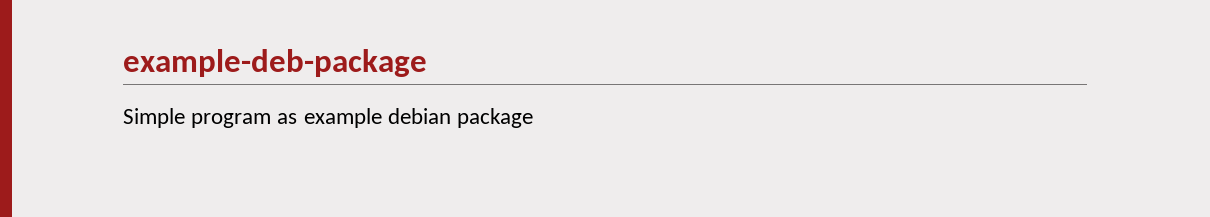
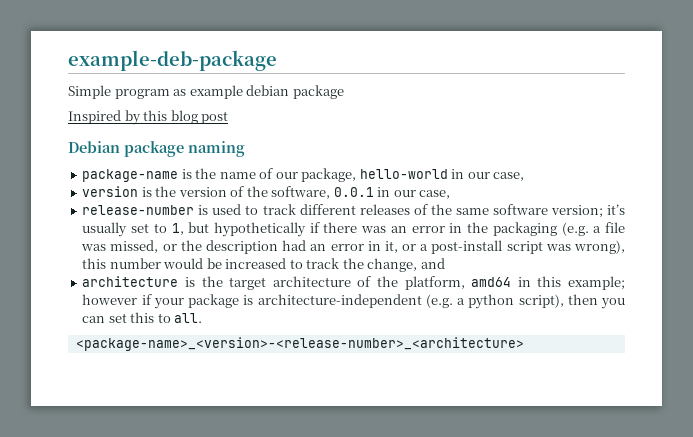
(534, 118) none -> [68,110,229,125] [68,141,245,157] [82,168,525,182] [82,186,451,199] [82,204,625,218] [82,222,625,237] [81,240,626,254] [82,258,445,272] [82,276,626,290] [82,294,625,309] [82,312,203,323] [75,337,524,351] // Inspired by this blog post // Debian package naming // package-name is the name of our package, hello-world in our case, // version is the version of the software, 0.0.1 in our case, // release-number is used to track different releases of the same software version; it’s usually set to 1, but hypothetically if there was an error in the packaging (e.g. a file was missed, or the description had an error in it, or a post-install script was wrong), this number would be increased to track the change, and // architecture is the target architecture of the platform, amd64 in this example; however if your package is architecture-independent (e.g. a python script), then you can set this to all. // <package-name>_<version>-<release-number>_<architecture>

